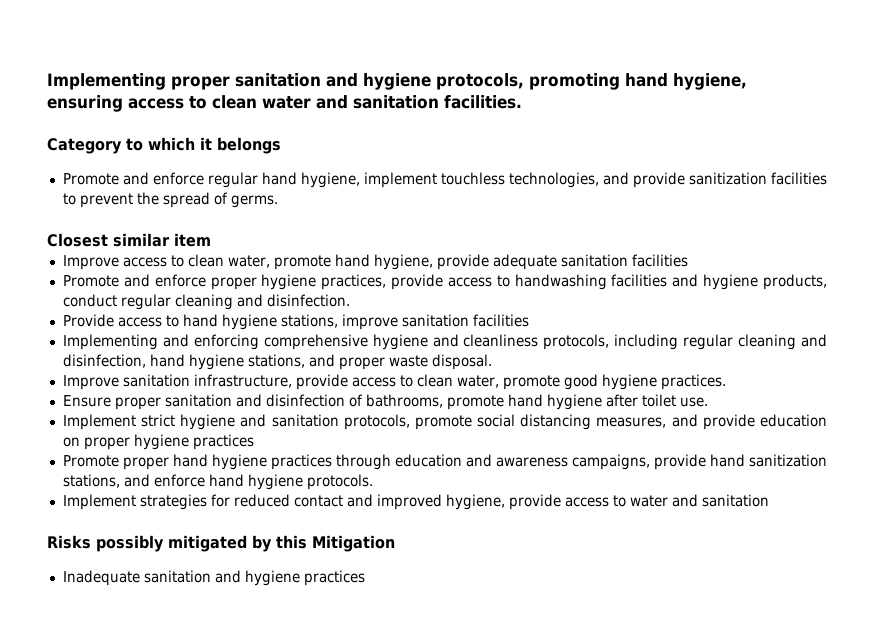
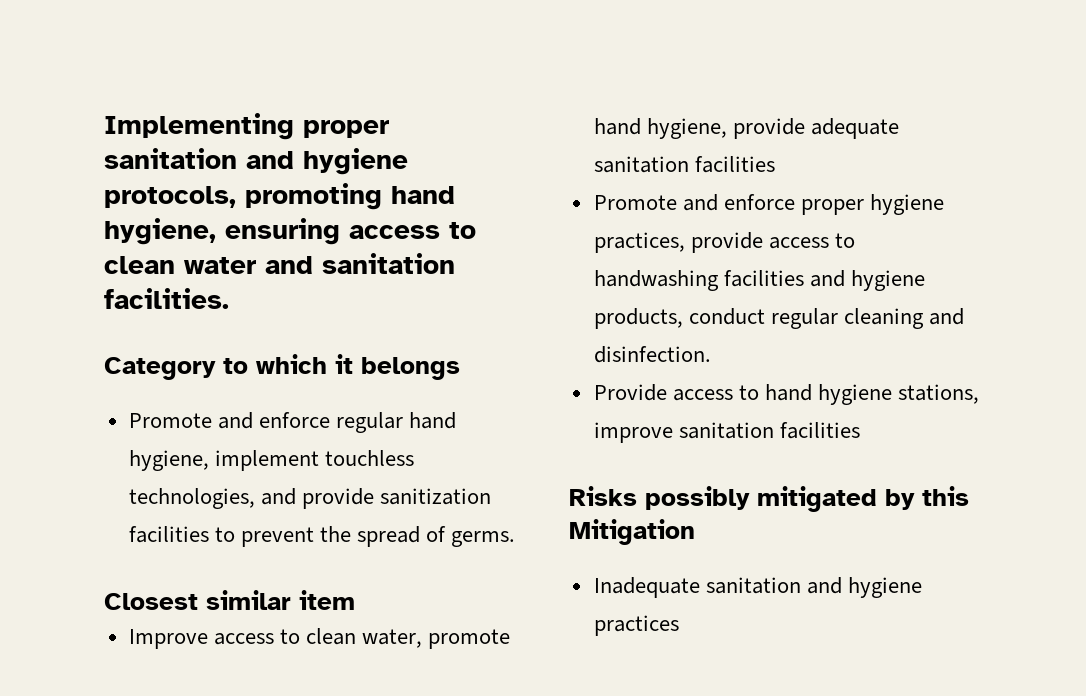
[62,334,827,350] [62,354,492,370] [62,374,726,390] [62,394,708,410] [62,414,828,430] [62,434,254,450] [62,454,827,470] [62,474,373,490] [62,494,769,510] // Implementing and enforcing comprehensive hygiene and cleanliness protocols, including regular cleaning and disinfection, hand hygiene stations, and proper waste disposal. // Improve sanitation infrastructure, provide access to clean water, promote good hygiene practices. // Ensure proper sanitation and disinfection of bathrooms, promote hand hygiene after toilet use. // Implement strict hygiene and sanitation protocols, promote social distancing measures, and provide education on proper hygiene practices // Promote proper hand hygiene practices through education and awareness campaigns, provide hand sanitization stations, and enforce hand hygiene protocols. // Implement strategies for reduced contact and improved hygiene, provide access to water and sanitation -> (860, 430) none

